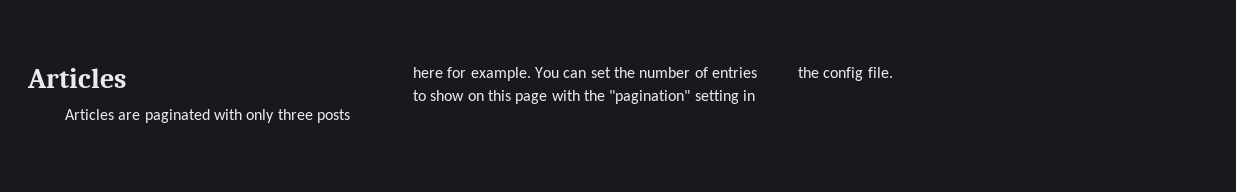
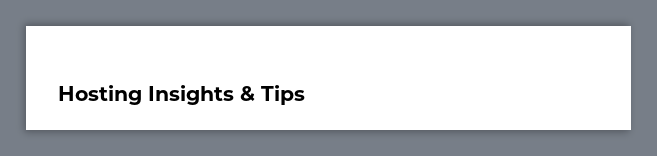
[27,68,126,88] [64,109,350,123] [413,67,757,81] [413,90,755,104] [798,67,893,81] Articles // Articles are paginated with only three posts here for example. You can set the number of entries to show on this page with the "pagination" setting in the config file. -> [58,85,305,105] Hosting Insights & Tips

